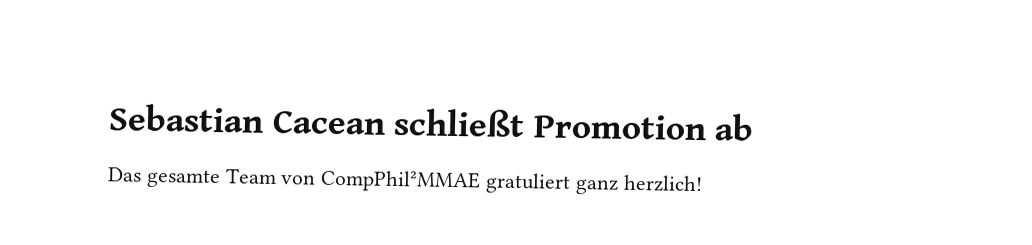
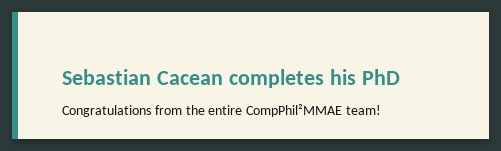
[393,107,755,141] [107,167,703,195] schließt Promotion ab // Das gesamte Team von CompPhil²MMAE gratuliert ganz herzlich! -> [228,69,400,88] [62,104,381,117] completes his PhD // Congratulations from the entire CompPhil²MMAE team!

